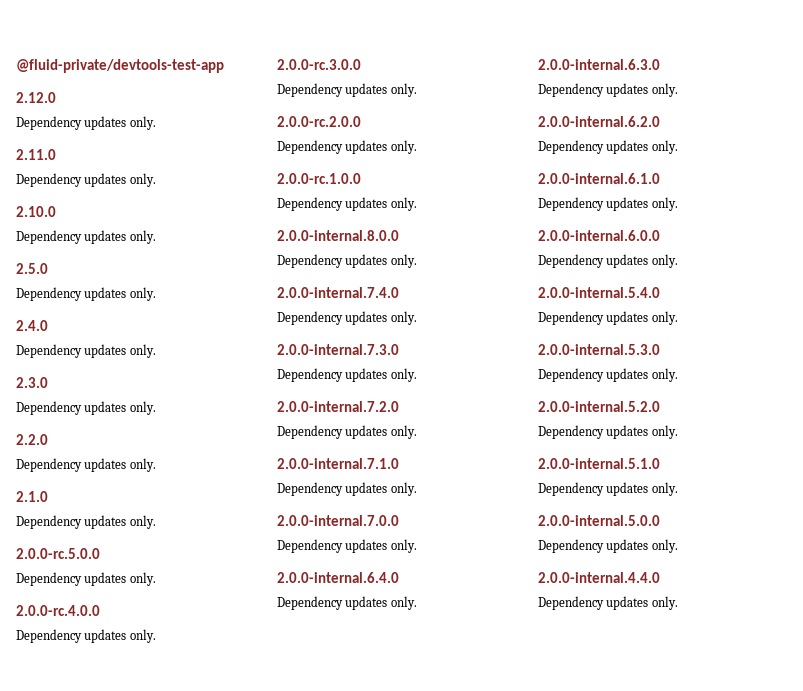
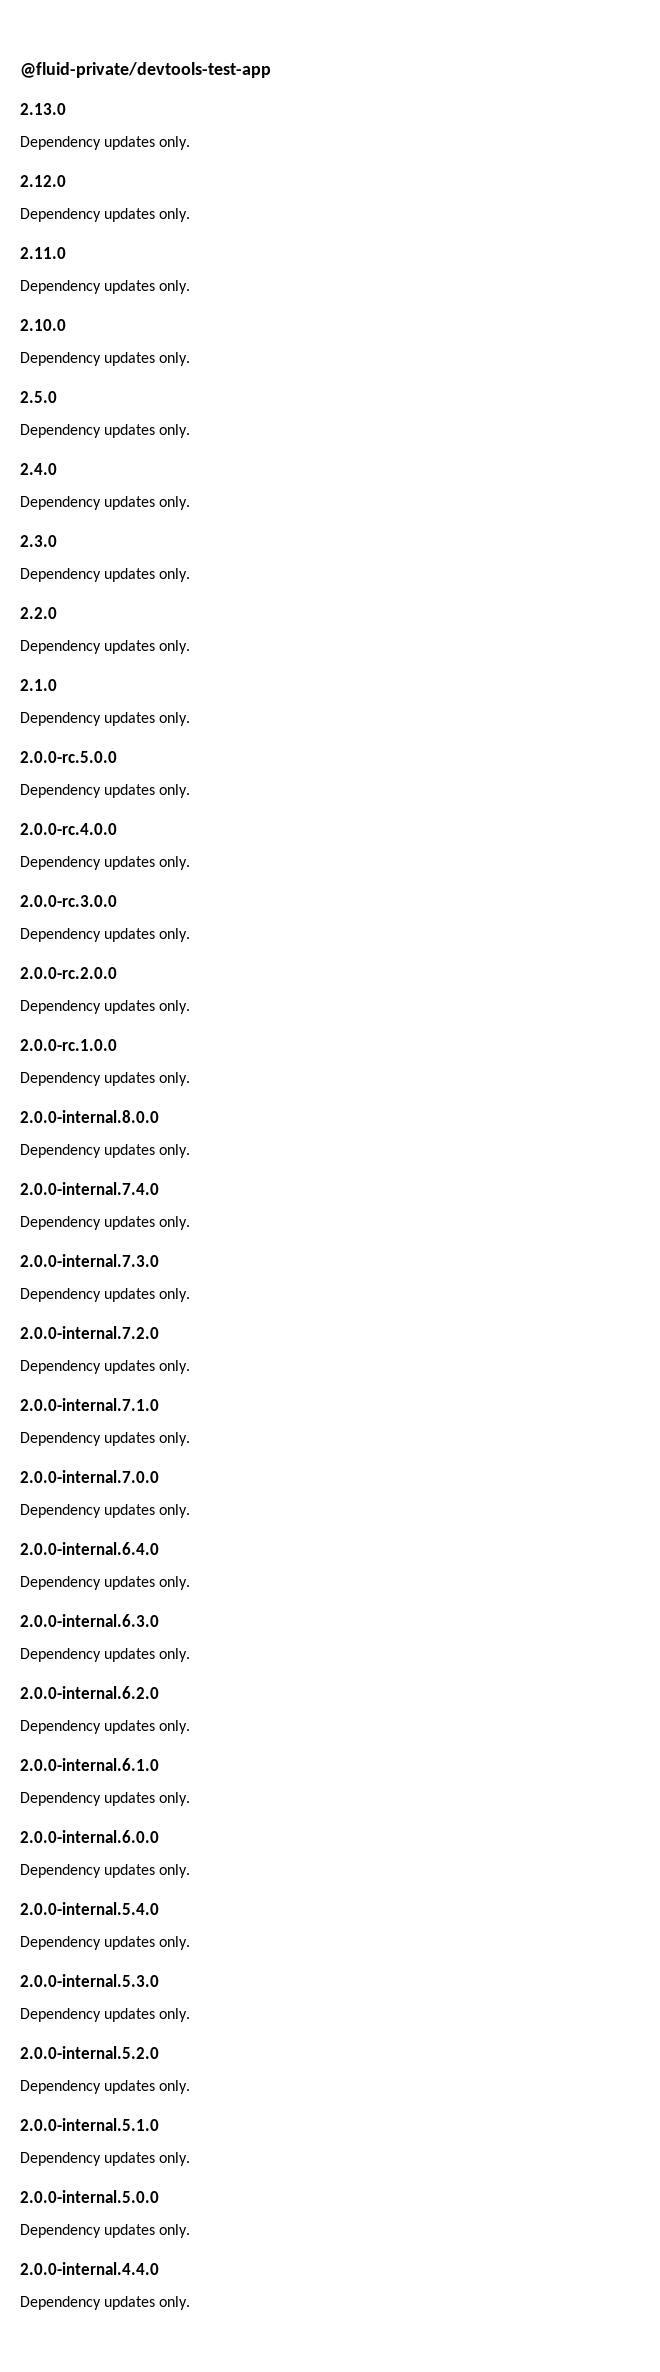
(224, 66) none -> [20,103,66,115] [20,136,191,150] // 2.13.0 // Dependency updates only.

